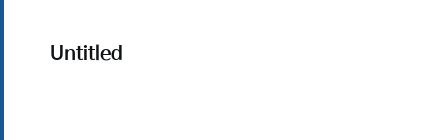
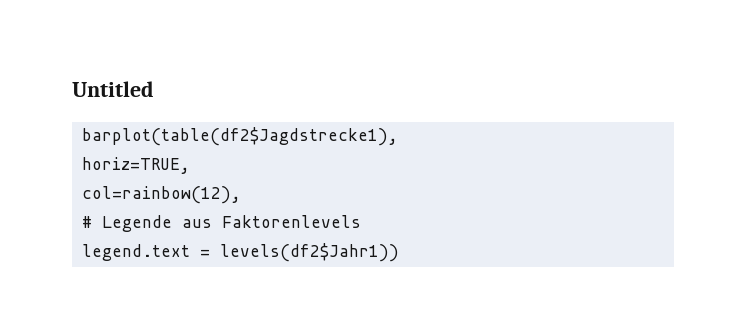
(123, 52) none -> [82,127,399,146] [82,157,191,174] [82,186,242,204] [82,215,362,232] [82,243,400,262] // barplot(table(df2$Jagdstrecke1), // horiz=TRUE, // col=rainbow(12), // # Legende aus Faktorenlevels // legend.text = levels(df2$Jahr1))

